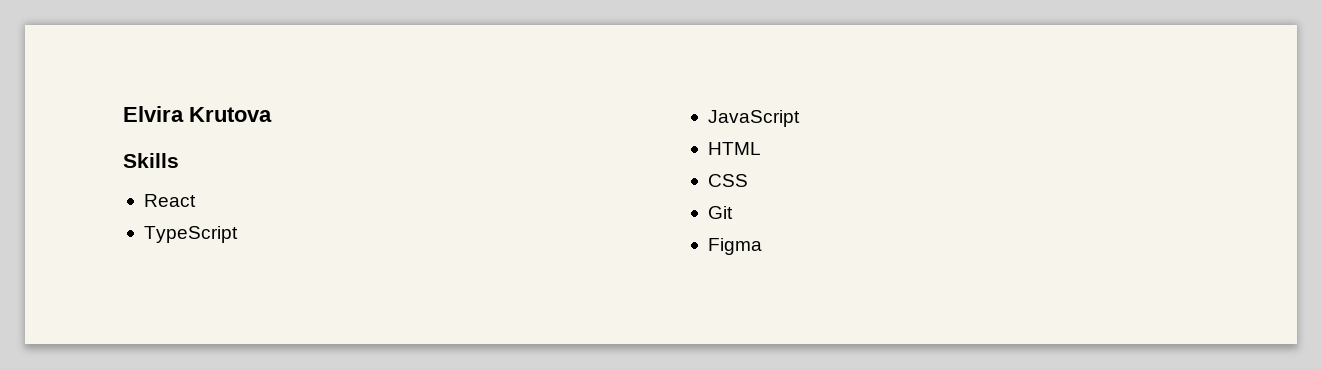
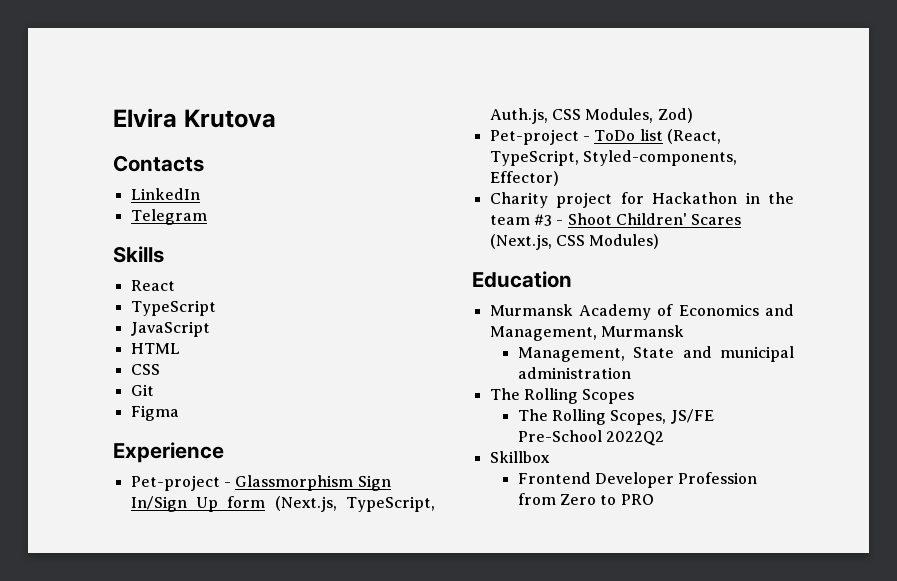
(272, 114) none -> [113,155,204,172] [130,188,200,200] [130,209,207,225] // Contacts // LinkedIn // Telegram
(762, 246) none -> [113,442,224,463] [130,475,391,491] [130,496,436,512] [489,108,693,124] [489,129,721,145] [489,150,737,166] [489,171,559,186] [489,192,794,208] [489,213,742,226] [489,234,660,250] [472,271,572,288] [489,304,794,320] [489,325,684,341] [517,346,794,362] [517,367,631,379] [489,388,635,404] [517,409,714,425] [517,430,664,446] [489,451,550,463] [517,472,758,488] [517,493,654,505] // Experience // Pet-project - Glassmorphism Sign In/Sign Up form (Next.js, TypeScript, Auth.js, CSS Modules, Zod) // Pet-project - ToDo list (React, TypeScript, Styled-components, Effector) // Charity project for Hackathon in the team #3 - Shoot Children' Scares (Next.js, CSS Modules) // Education // Murmansk Academy of Economics and Management, Murmansk // Management, State and municipal administration // The Rolling Scopes // The Rolling Scopes, JS/FE Pre-School 2022Q2 // Skillbox // Frontend Developer Profession from Zero to PRO

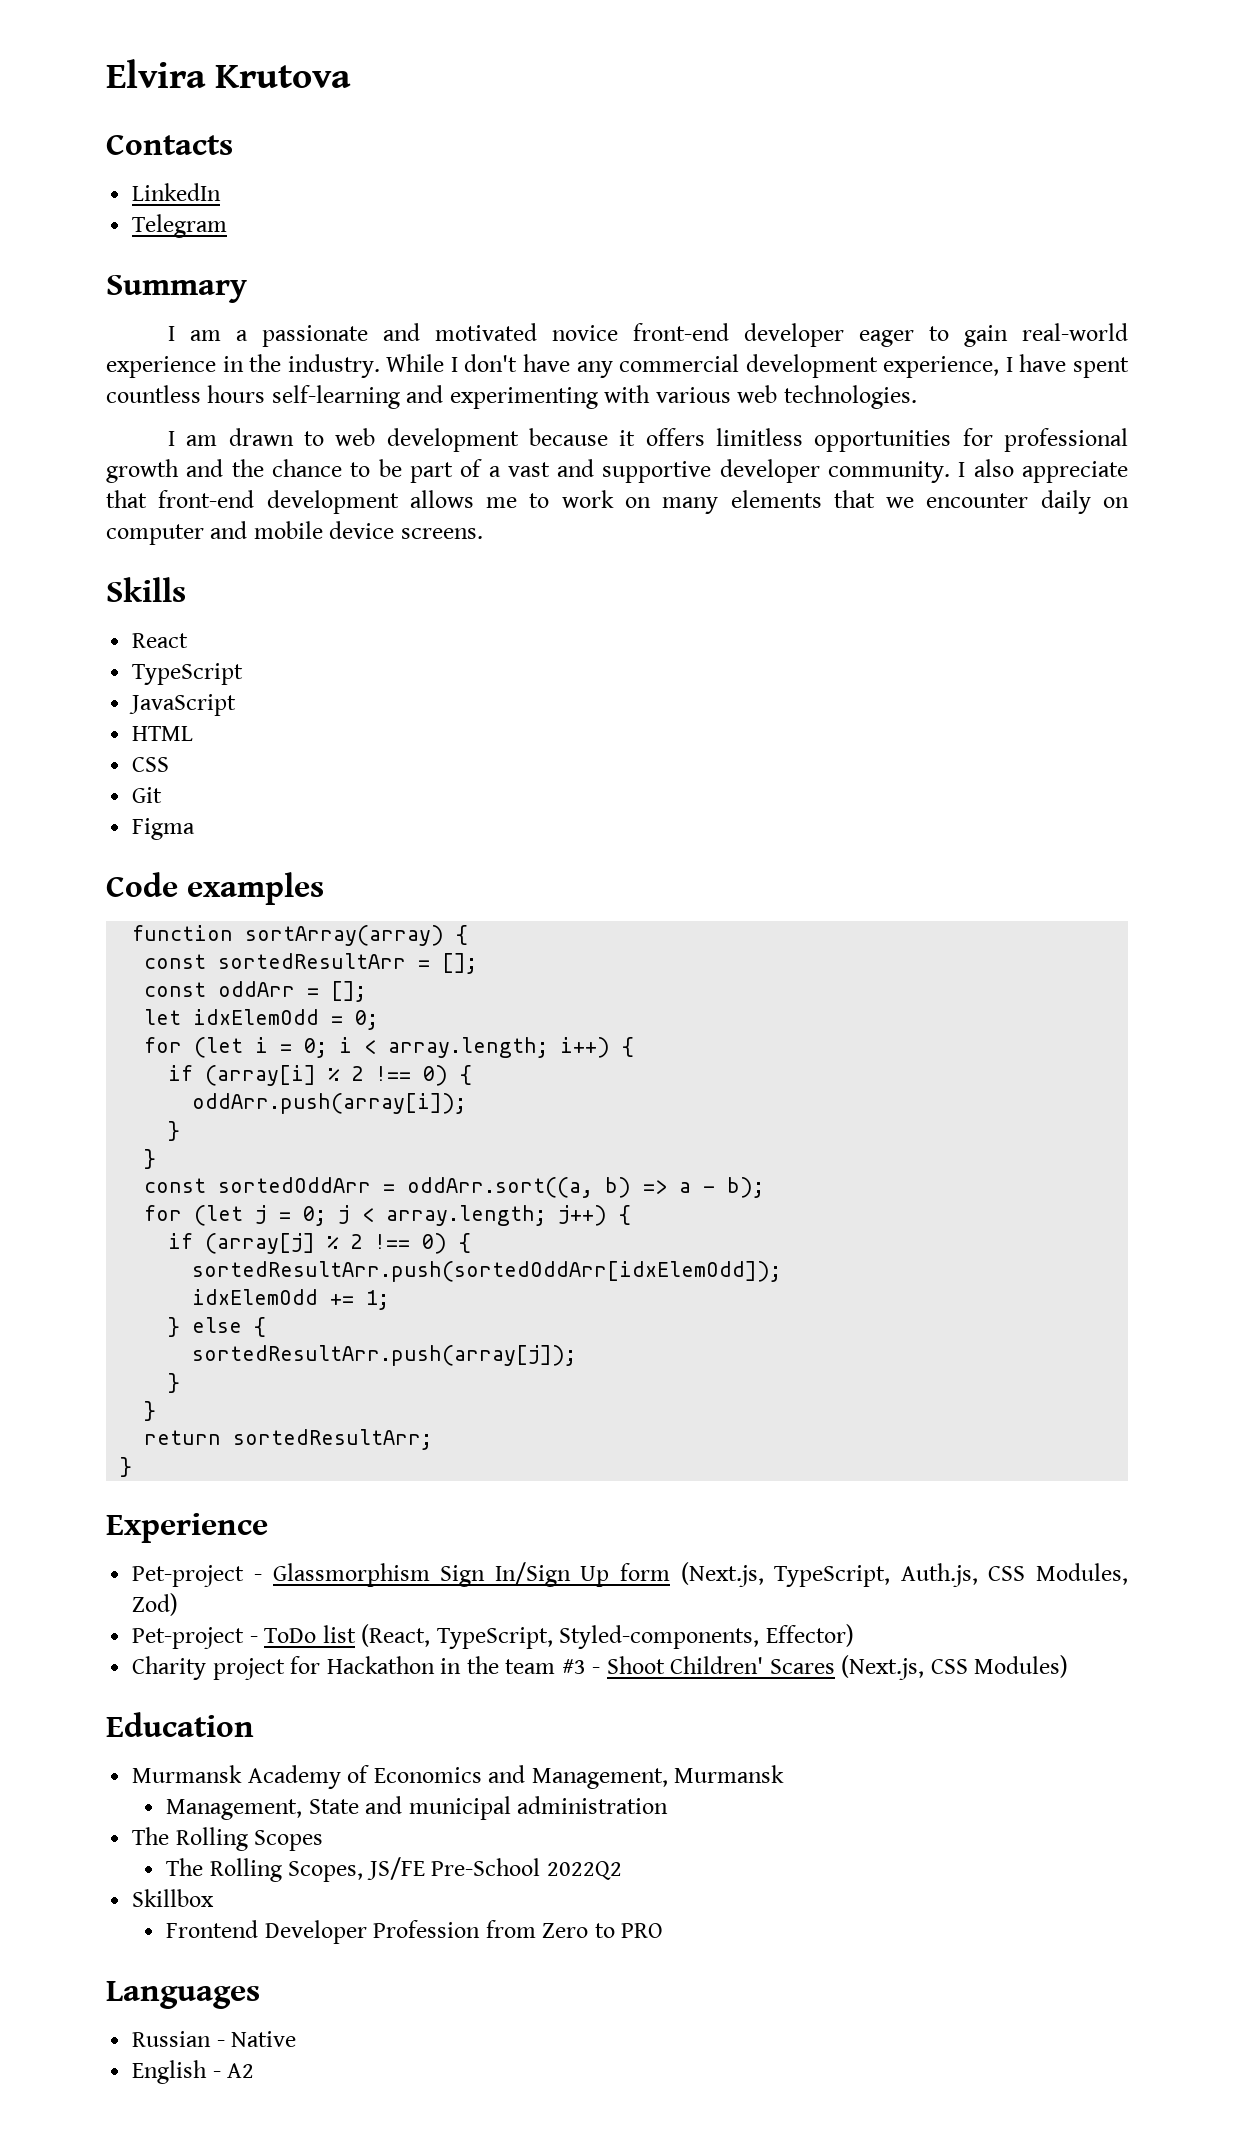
(207, 217) none -> [106,275,247,303] [167,323,1128,347] [106,354,1129,378] [106,385,917,409] [167,428,1128,452] [106,459,1128,483] [106,490,1130,514] [106,521,483,545] // Summary // I am a passionate and motivated novice front-end developer eager to gain real-world experience in the industry. While I don't have any commercial development experience, I have spent countless hours self-learning and experimenting with various web technologies. // I am drawn to web development because it offers limitless opportunities for professional growth and the chance to be part of a vast and supportive developer community. I also appreciate that front-end development allows me to work on many elements that we encounter daily on computer and mobile device screens.
(179, 413) none -> [106,872,324,905] [132,925,469,946] [144,953,478,974] [144,981,367,1002] [144,1009,379,1030] [144,1037,635,1058] [168,1065,473,1086] [192,1093,467,1114] [168,1121,181,1141] [144,1149,157,1169] [144,1177,765,1198] [144,1205,632,1226] [168,1233,472,1254] [192,1261,782,1282] [192,1289,390,1310] [168,1317,267,1337] [192,1345,577,1366] [168,1373,181,1393] [144,1401,157,1421] [144,1429,433,1450] [120,1457,133,1477] // Code examples // function sortArray(array) { // const sortedResultArr = []; // const oddArr = []; // let idxElemOdd = 0; // for (let i = 0; i < array.length; i++) { // if (array[i] % 2 !== 0) { // oddArr.push(array[i]); // } // } // const sortedOddArr = oddArr.sort((a, b) => a - b); // for (let j = 0; j < array.length; j++) { // if (array[j] % 2 !== 0) { // sortedResultArr.push(sortedOddArr[idxElemOdd]); // idxElemOdd += 1; // } else { // sortedResultArr.push(array[j]); // } // } // return sortedResultArr; // }
(654, 499) none -> [106,1981,260,2009] [132,2031,297,2047] [132,2060,255,2084] // Languages // Russian - Native // English - A2

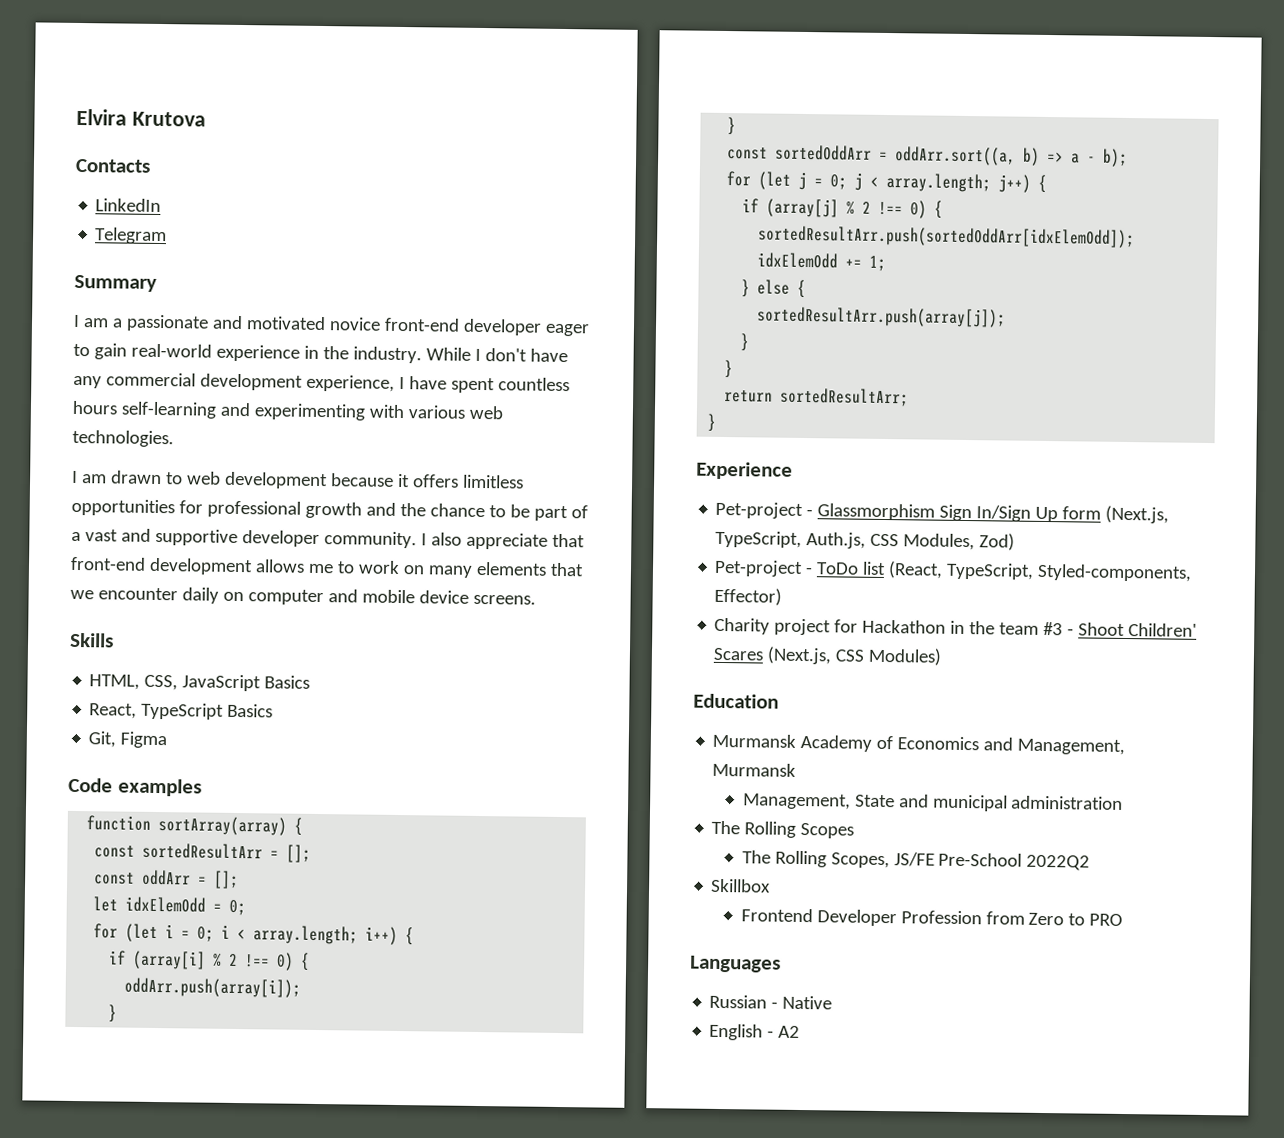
[132,633,189,648] [132,663,244,685] [129,694,237,716] [132,726,194,741] [132,757,170,772] [132,787,163,803] React // TypeScript // JavaScript // HTML // CSS // Git // -> [89,674,311,692] [89,702,274,720] [88,731,117,748] HTML, CSS, JavaScript Basics // React, TypeScript Basics // Git,

